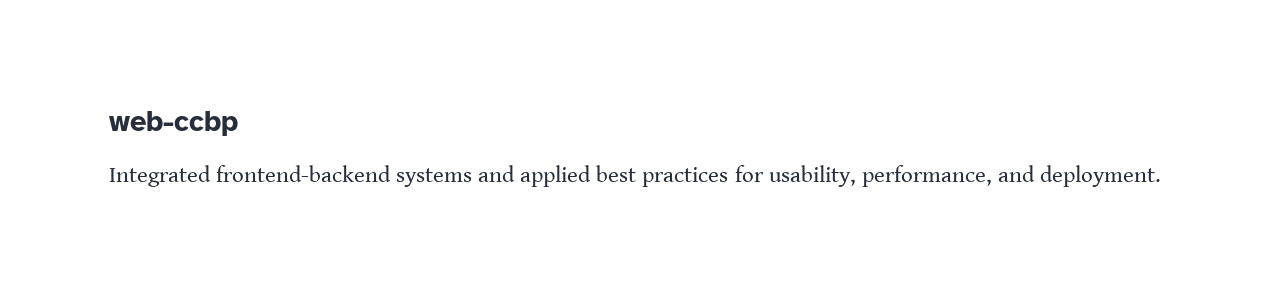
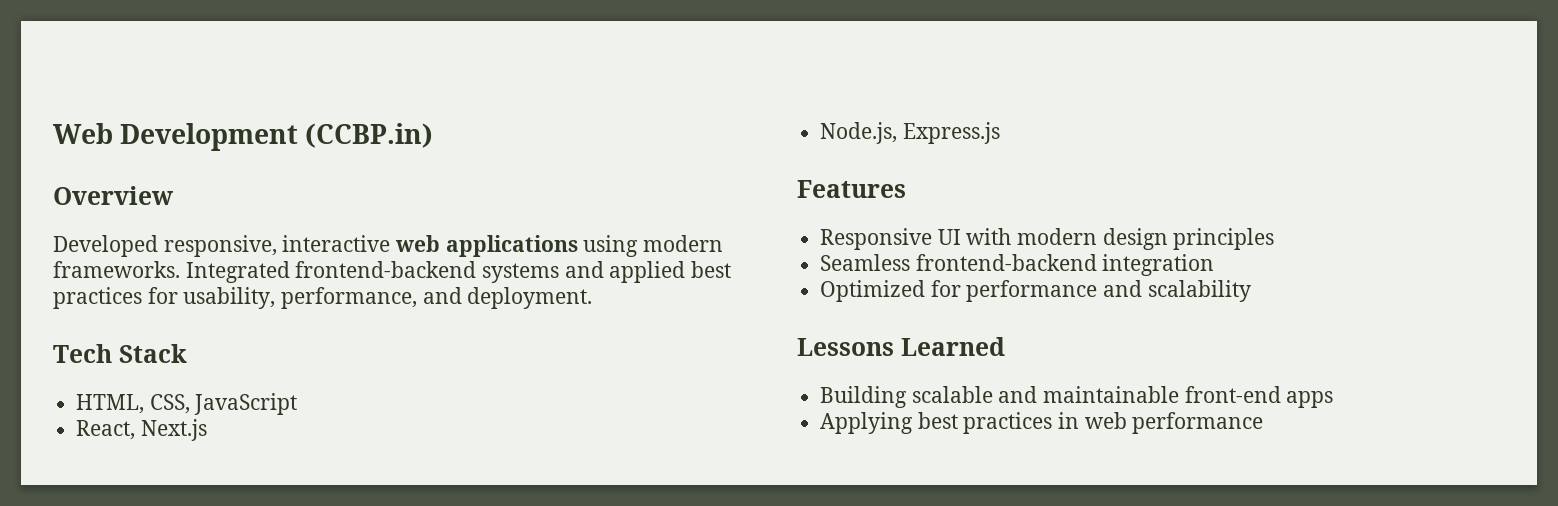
[109,111,238,136] web-ccbp // -> [53,123,434,151] [53,186,173,205] [53,235,724,257] [53,261,180,278] Web Development (CCBP.in) // Overview // Developed responsive, interactive web applications using modern frameworks.
(1161, 176) none -> [53,344,187,363] [76,393,298,415] [76,419,207,441] [820,122,1000,144] [797,180,906,198] [820,228,1275,250] [820,254,1215,276] [820,280,1251,302] [797,337,1005,356] [820,386,1334,408] [820,412,1264,434] // Tech Stack // HTML, CSS, JavaScript // React, Next.js // Node.js, Express.js // Features // Responsive UI with modern design principles // Seamless frontend-backend integration // Optimized for performance and scalability // Lessons Learned // Building scalable and maintainable front-end apps // Applying best practices in web performance

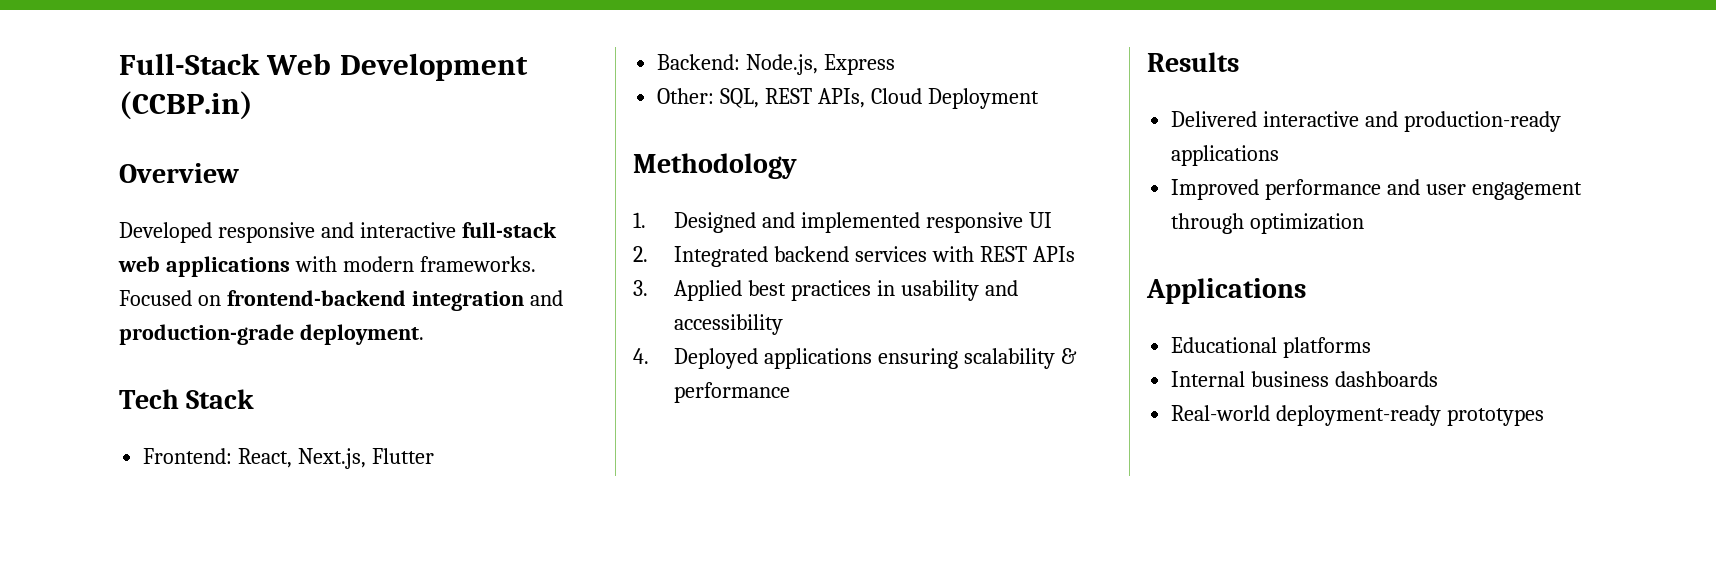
(53, 133) none -> [119,53,260,75] Full-Stack
[163,235,391,257] responsive, interactive -> [217,222,557,243] responsive and interactive full-stack
[583,235,639,257] using -> [294,256,337,272] with
[185,261,732,283] [53,287,593,309] [53,344,187,363] [76,393,298,415] [76,419,207,441] [820,122,1000,144] [797,180,906,198] [820,228,1275,250] [820,254,1215,276] [820,280,1251,302] [797,337,1005,356] [820,386,1334,408] [820,412,1264,434] Integrated frontend-backend systems and applied best practices for usability, performance, and deployment. // Tech Stack // HTML, CSS, JavaScript // React, Next.js // Node.js, Express.js // Features // Responsive UI with modern design principles // Seamless frontend-backend integration // Optimized for performance and scalability // Lessons Learned // Building scalable and maintainable front-end apps // Applying best practices in web performance -> [119,290,563,311] [119,324,424,345] [119,389,255,409] [143,448,435,469] [657,54,896,75] [657,88,1039,109] [633,153,797,179] [633,212,1053,233] [633,246,1076,267] [633,280,1019,301] [674,314,784,335] [633,348,1078,369] [674,382,791,403] [1147,52,1239,72] [1171,111,1562,132] [1171,145,1280,166] [1171,179,1582,200] [1171,213,1365,234] [1146,278,1306,304] [1171,337,1372,358] [1171,371,1439,387] [1171,405,1545,426] Focused on frontend-backend integration and production-grade deployment. // Tech Stack // Frontend: React, Next.js, Flutter // Backend: Node.js, Express // Other: SQL, REST APIs, Cloud Deployment // Methodology // 1. Designed and implemented responsive UI // 2. Integrated backend services with REST APIs // 3. Applied best practices in usability and accessibility // 4. Deployed applications ensuring scalability & performance // Results // Delivered interactive and production-ready applications // Improved performance and user engagement through optimization // Applications // Educational platforms // Internal business dashboards // Real-world deployment-ready prototypes

